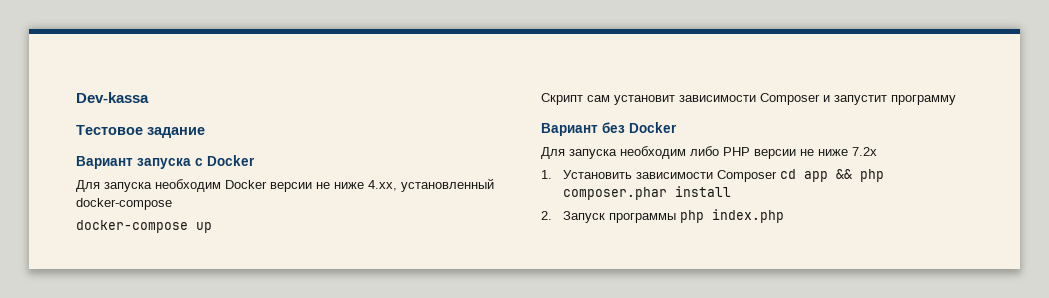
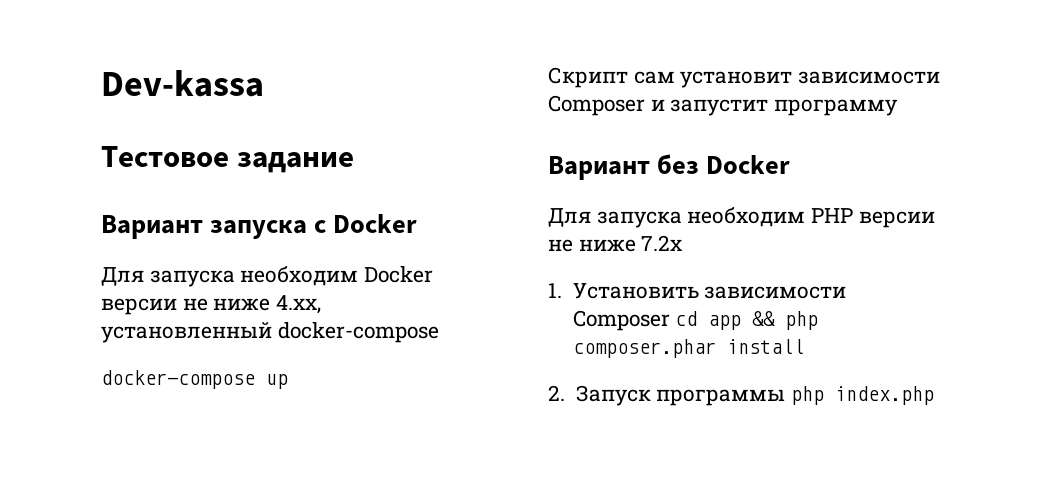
[690,146,719,156] либо -> (806, 217) none

